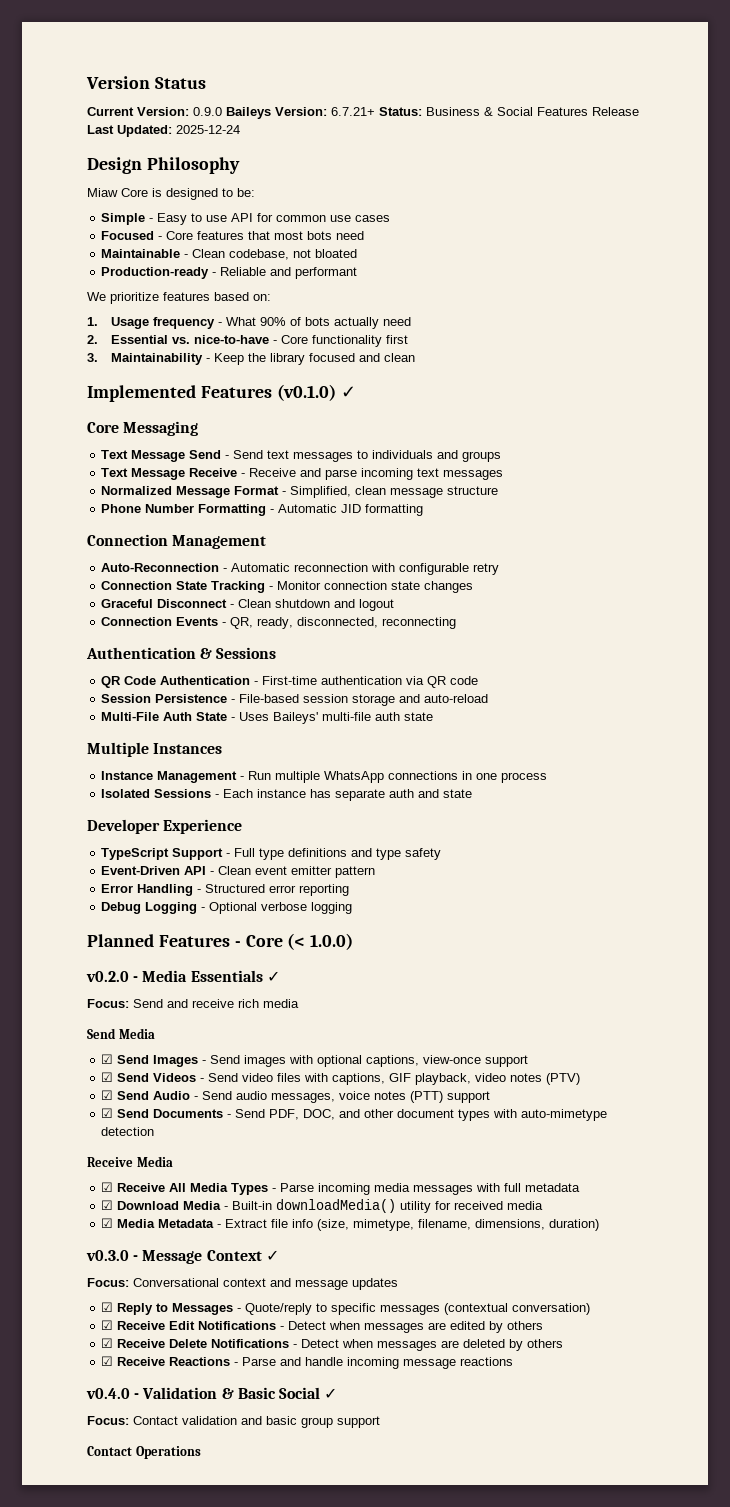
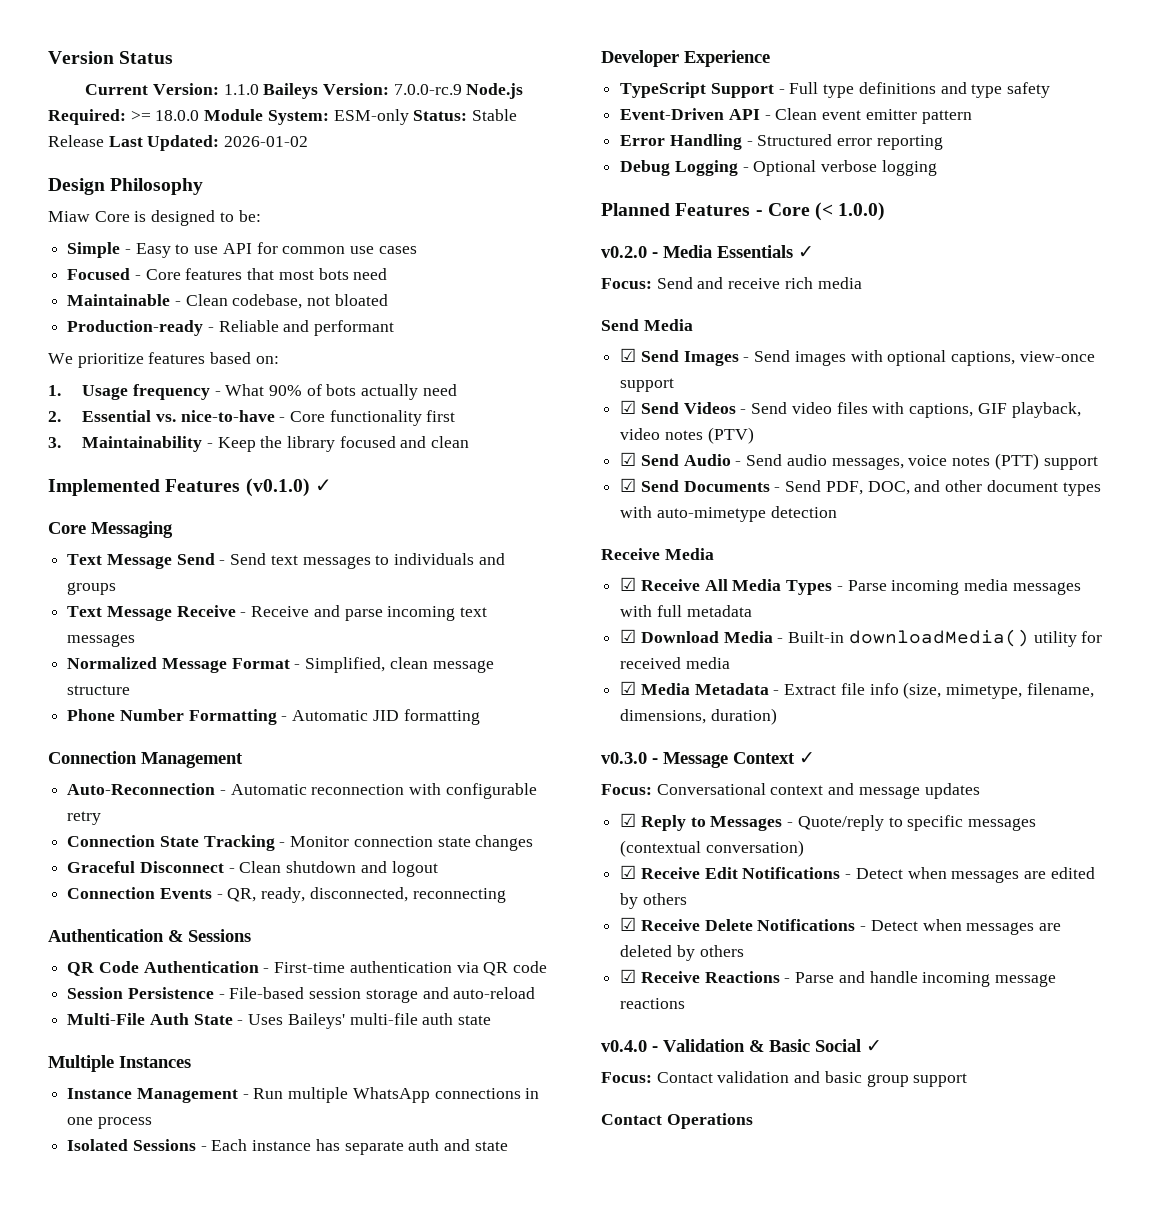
[193,107,222,116] 0.9.0 -> [223,84,259,95] 1.1.0
[331,107,588,116] 6.7.21+ Status: Business & Social Features -> [393,83,524,99] [48,109,518,125] 7.0.0-rc.9 Node.js Required: >= 18.0.0 Module System: ESM-only Status: Stable
[176,125,240,134] 2025-12-24 -> [224,136,309,147] 2026-01-02

